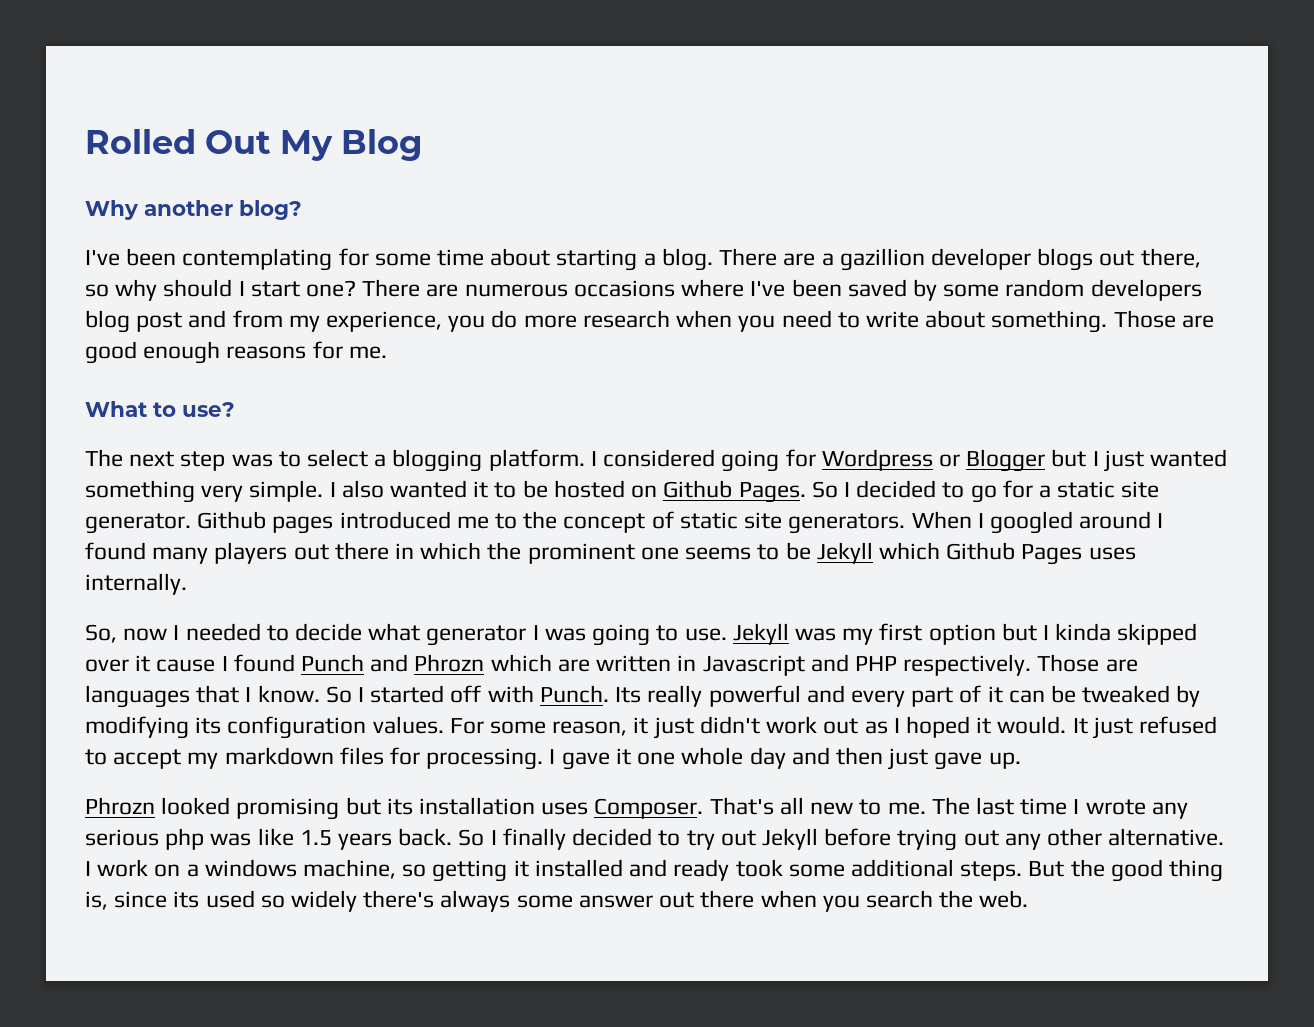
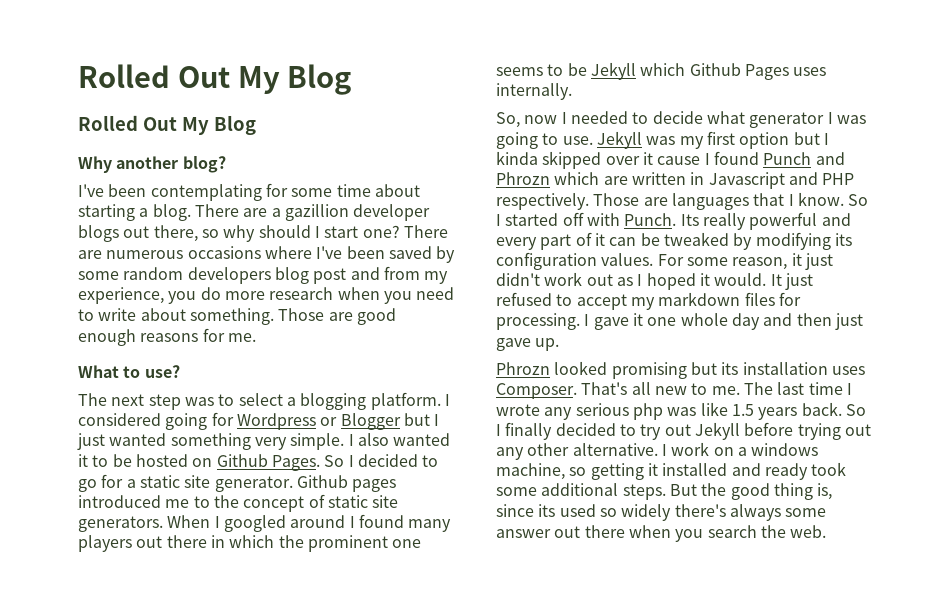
[85,129,423,161] Rolled Out My Blog -> [78,64,352,95] [78,115,256,135] Rolled Out My Blog // Rolled Out My Blog

